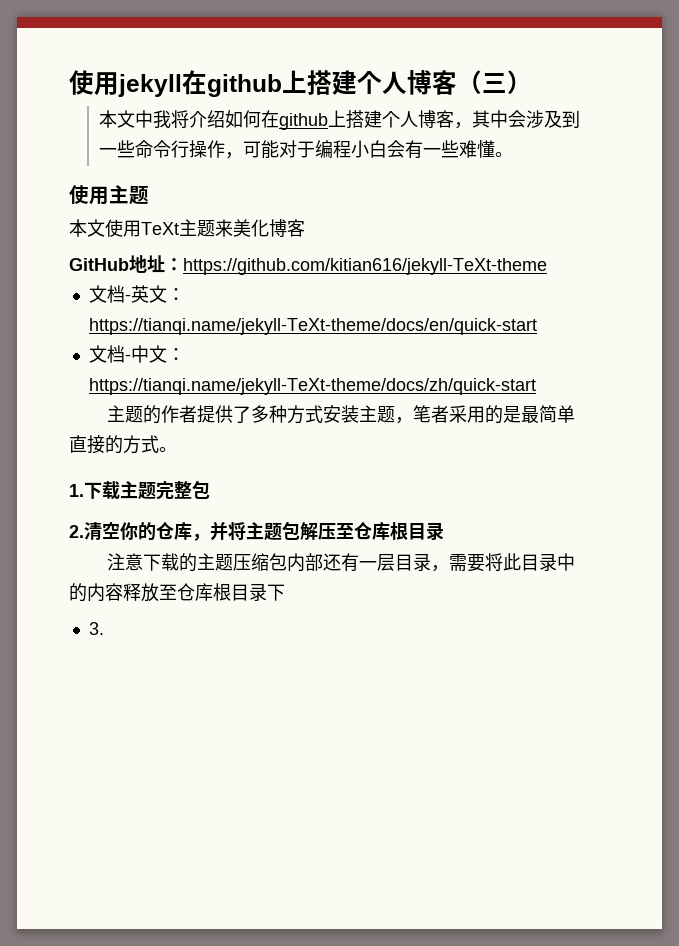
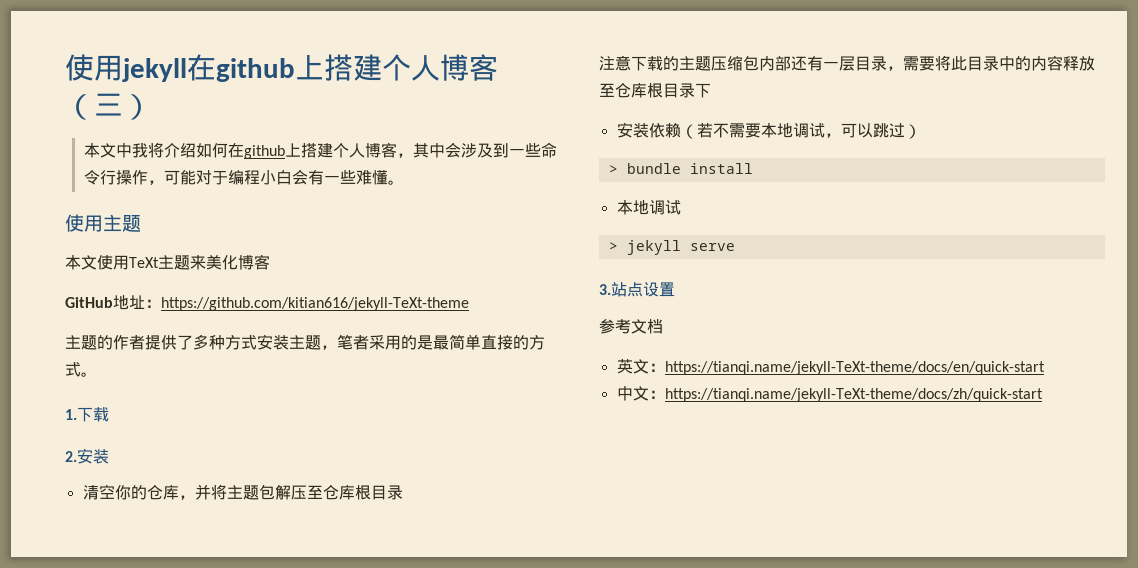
[88,285,185,303] [88,318,537,335] [88,345,185,363] [88,378,536,395] // 文档-英文：https://tianqi.name/jekyll-TeXt-theme/docs/en/quick-start // 文档-中文：https://tianqi.name/jekyll-TeXt-theme/docs/zh/quick-start -> (469, 304) none
[120,480,210,500] 主题完整包 -> (109, 414) none
(84, 531) none -> [77,448,109,464] 安装 //
[88,622,104,635] 3. -> [616,122,921,139] [608,163,753,174] [616,200,681,215] [608,240,735,255] [599,282,675,297] [599,319,663,334] [616,359,1045,375] [616,386,1043,402] 安装依赖（若不需要本地调试，可以跳过） // > bundle install // 本地调试 // > jekyll serve // 3.站点设置 // 参考文档 // 英文：https://tianqi.name/jekyll-TeXt-theme/docs/en/quick-start // 中文：https://tianqi.name/jekyll-TeXt-theme/docs/zh/quick-start

